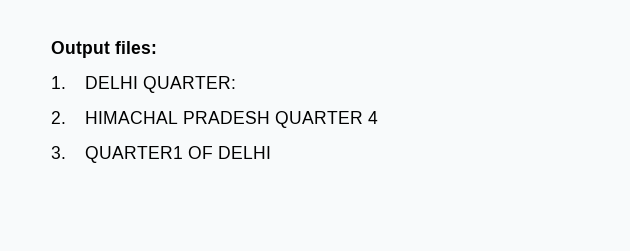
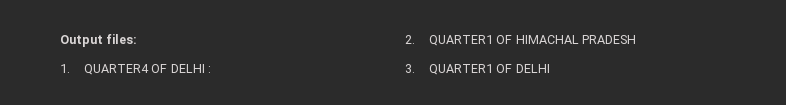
[84,76,236,93] DELHI QUARTER: -> [84,64,212,75] QUARTER4 OF DELHI :
(66, 117) none -> [429,35,513,46] QUARTER1 OF
[274,111,378,128] QUARTER 4 -> (637, 39) none

